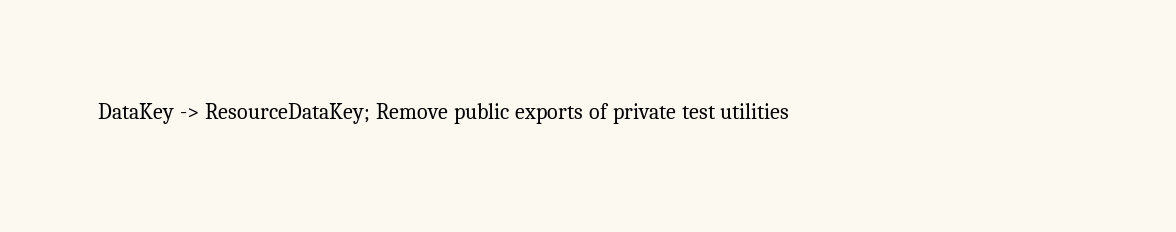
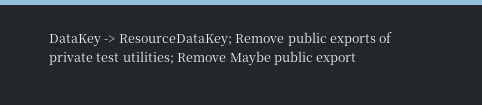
[720,103,790,119] utilities -> [122,51,357,66] utilities; Remove Maybe public export

